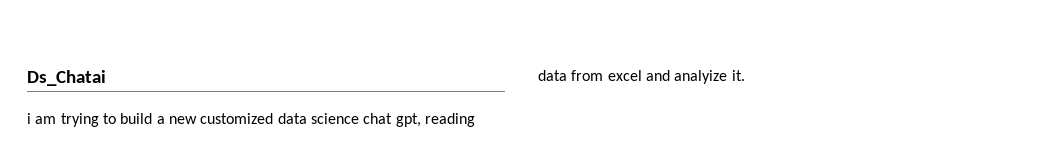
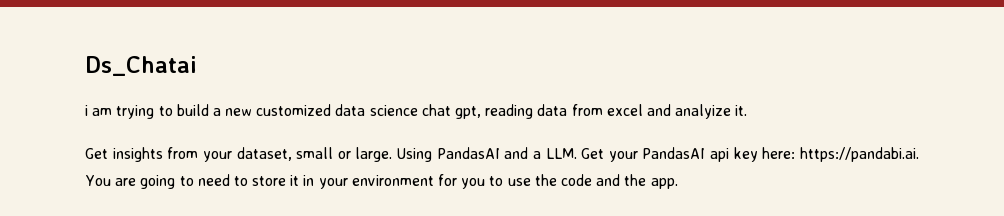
(745, 75) none -> [85,147,920,162] [85,174,678,189] // Get insights from your dataset, small or large. Using PandasAI and a LLM. Get your PandasAI api key here: https://pandabi.ai. You are going to need to store it in your environment for you to use the code and the app.

